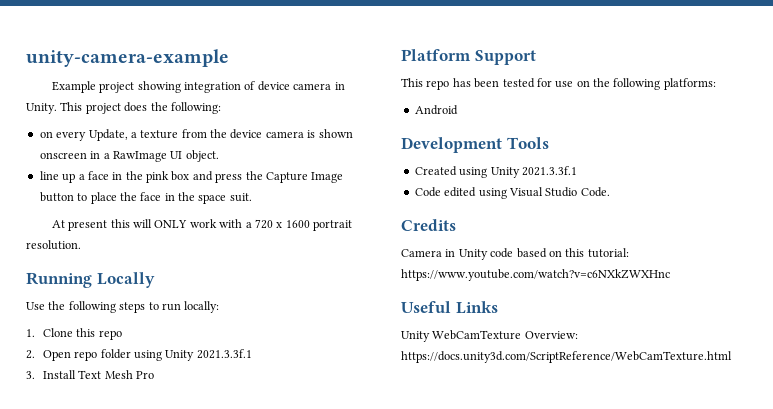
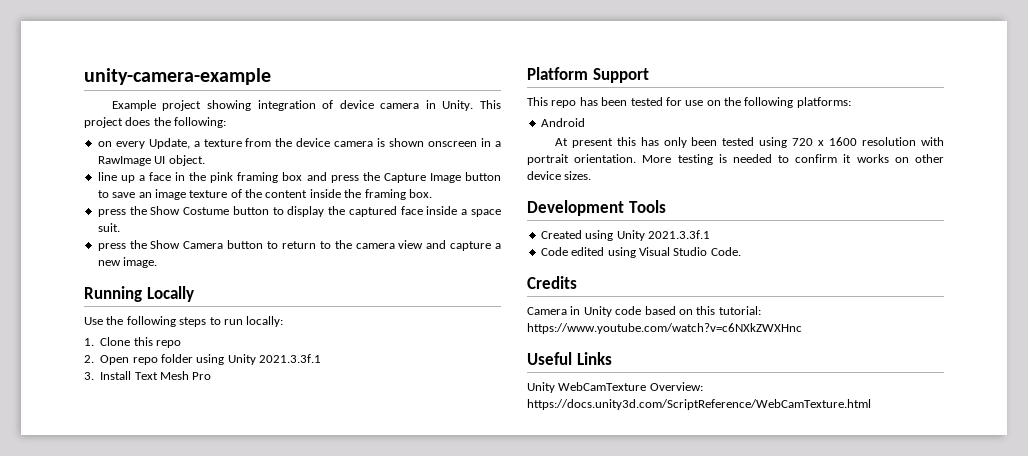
(169, 177) none -> [237,172,279,183] framing
[90,192,252,204] [51,219,353,231] [26,240,81,250] place the face in the space suit. // At present this will ONLY work with a 720 x 1600 portrait resolution. -> [112,189,432,200] [97,206,501,217] [97,223,120,232] [97,240,502,251] [97,257,158,268] save an image texture of the content inside the framing box. // press the Show Costume button to display the captured face inside a space suit. // press the Show Camera button to return to the camera view and capture a new image.
(458, 110) none -> [554,137,945,148] [527,154,944,165] [527,171,592,180] // At present this has only been tested using 720 x 1600 resolution with portrait orientation. More testing is needed to confirm it works on other device sizes.

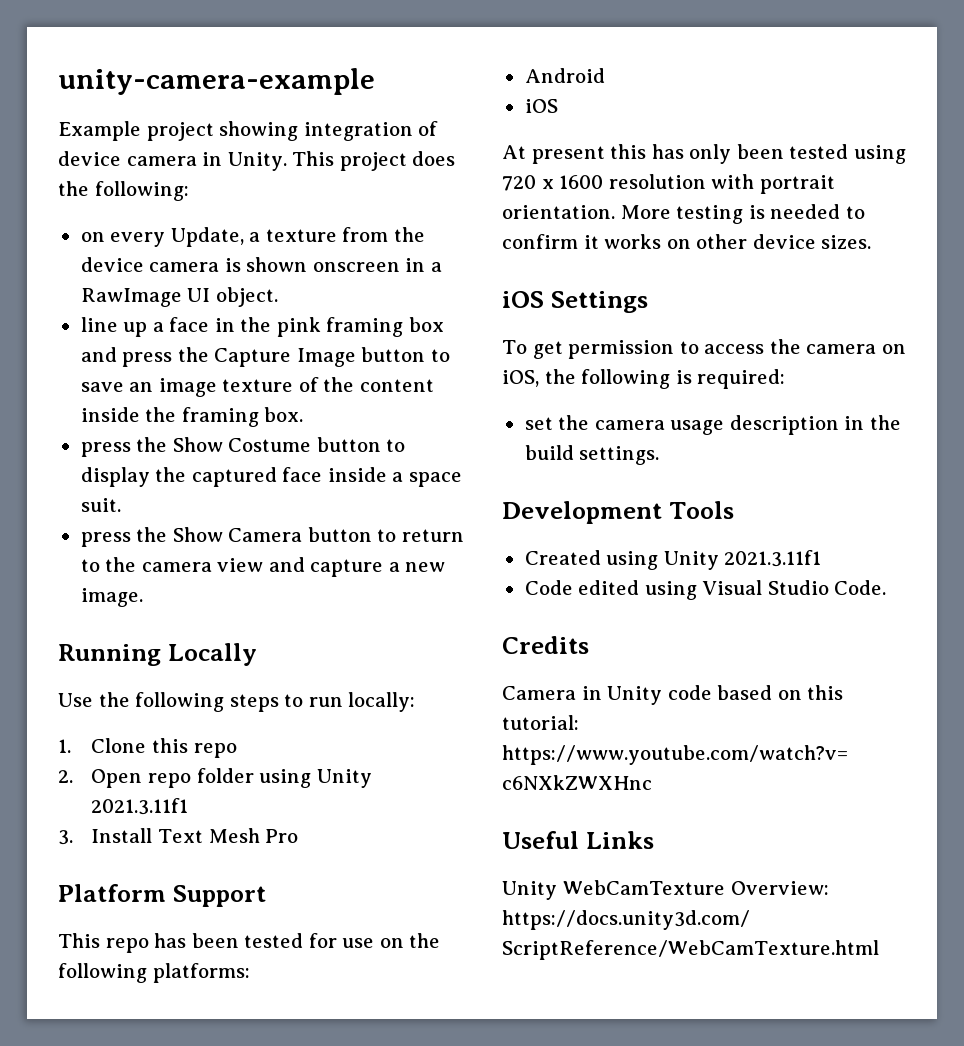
[259,354,322,363] 2021.3.3f.1 -> [91,798,189,815] 2021.3.11f1
(585, 122) none -> [524,99,558,113] // iOS
(592, 175) none -> [502,291,648,313] [502,339,906,359] [502,369,786,389] [524,415,901,435] [524,445,660,465] // iOS Settings // To get permission to access the camera on iOS, the following is required: // set the camera usage description in the build settings.
[647,230,710,239] 2021.3.3f.1 -> [724,550,822,567] 2021.3.11f1

